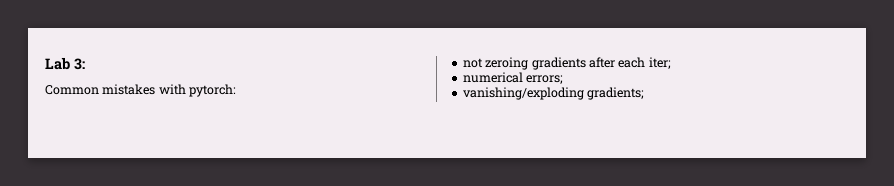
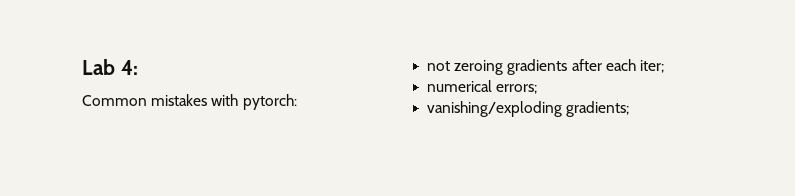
[74,58,85,70] 3: -> [120,60,138,75] 4:

